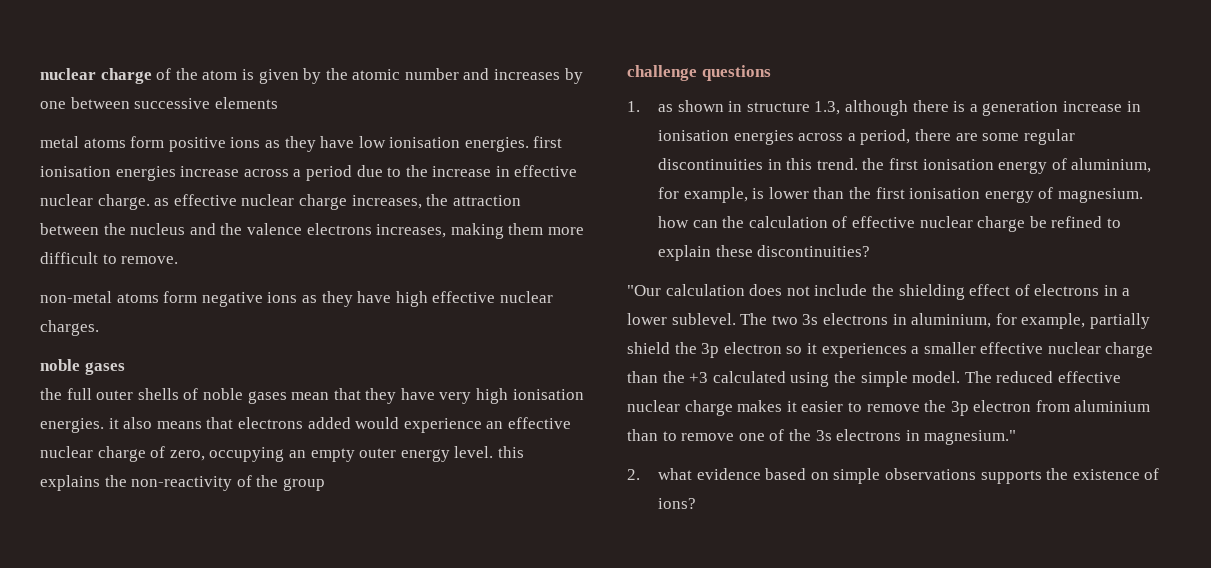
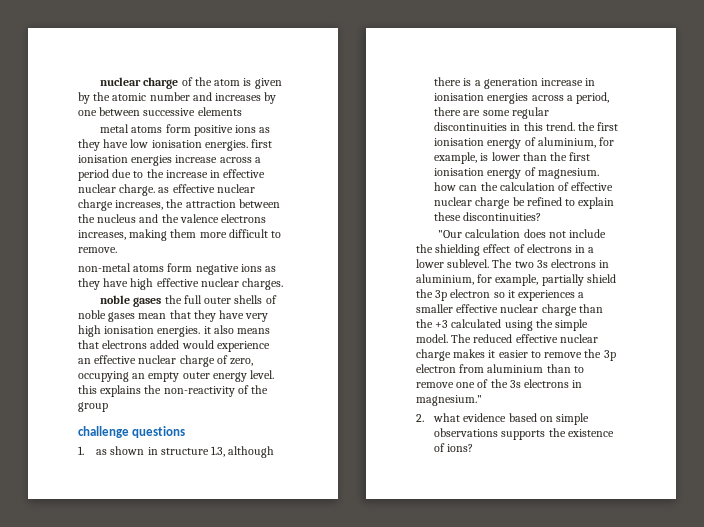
(125, 368) // -> (162, 302) none

